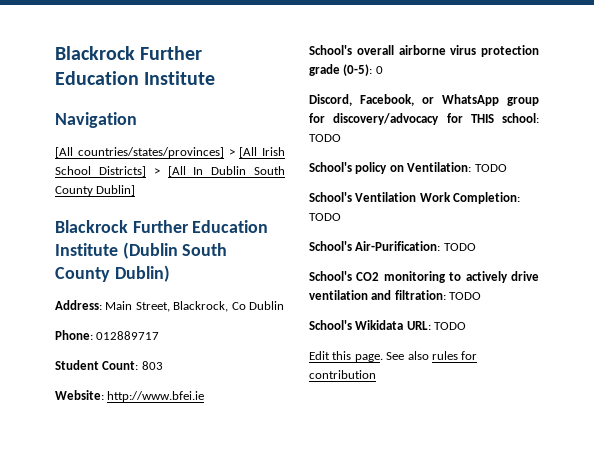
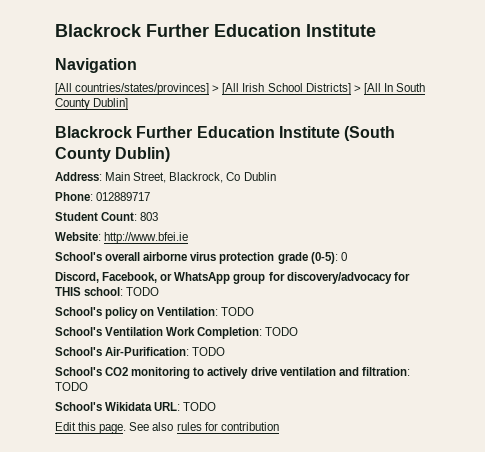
[211,166,247,175] Dublin -> (393, 87) none
[122,242,228,259] (Dublin South -> [344,126,396,141] (South

